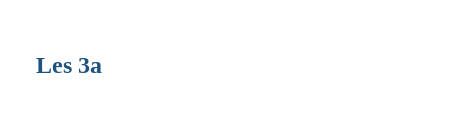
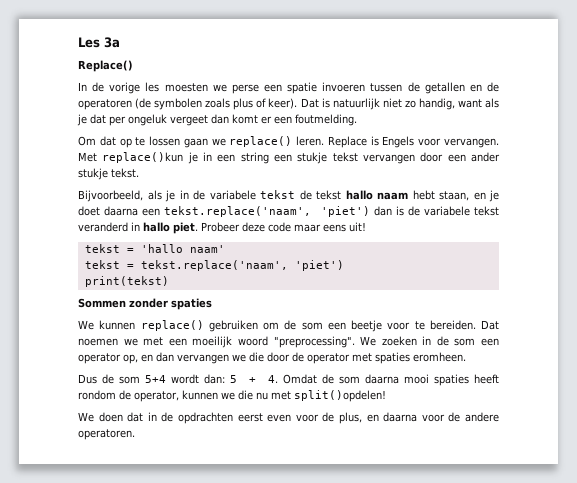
(103, 65) none -> [78,60,133,72] [78,82,500,94] [78,98,499,110] [77,114,357,126] [78,136,500,148] [78,152,500,164] [78,168,139,180] [78,190,499,202] [78,206,499,217] [78,222,366,234] [84,244,225,253] [84,260,344,271] [84,276,169,287] [78,298,212,310] [78,320,499,332] [78,336,499,348] [78,352,466,364] [78,374,500,386] [78,390,386,402] [78,412,500,424] [78,429,135,440] // Replace() // In de vorige les moesten we perse een spatie invoeren tussen de getallen en de operatoren (de symbolen zoals plus of keer). Dat is natuurlijk niet zo handig, want als je dat per ongeluk vergeet dan komt er een foutmelding. // Om dat op te lossen gaan we replace() leren. Replace is Engels voor vervangen. Met replace()kun je in een string een stukje tekst vervangen door een ander stukje tekst. // Bijvoorbeeld, als je in de variabele tekst de tekst hallo naam hebt staan, en je doet daarna een tekst.replace('naam', 'piet') dan is de variabele tekst veranderd in hallo piet. Probeer deze code maar eens uit! // tekst = 'hallo naam' // tekst = tekst.replace('naam', 'piet') // print(tekst) // Sommen zonder spaties // We kunnen replace() gebruiken om de som een beetje voor te bereiden. Dat noemen we met een moeilijk woord "preprocessing". We zoeken in de som een operator op, en dan vervangen we die door de operator met spaties eromheen. // Dus de som 5+4 wordt dan: 5 + 4. Omdat de som daarna mooi spaties heeft rondom de operator, kunnen we die nu met split()opdelen! // We doen dat in de opdrachten eerst even voor de plus, en daarna voor de andere operatoren.

